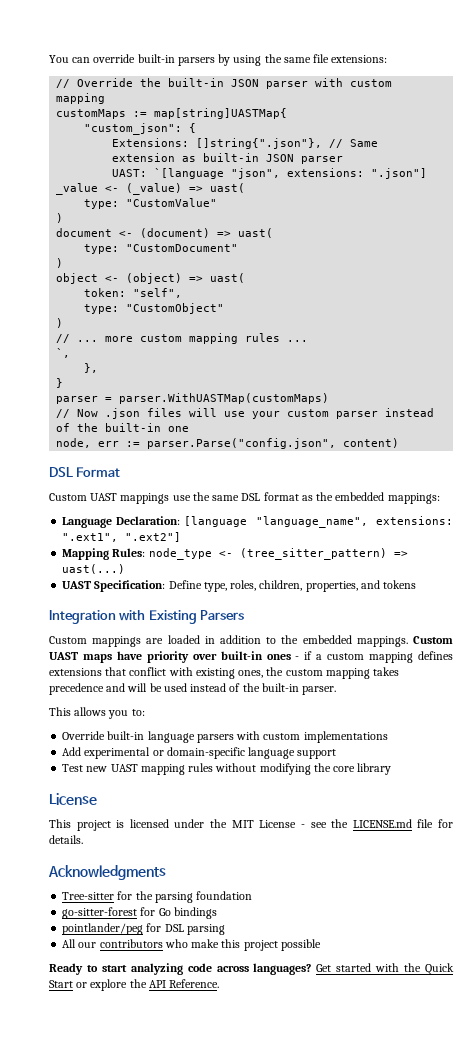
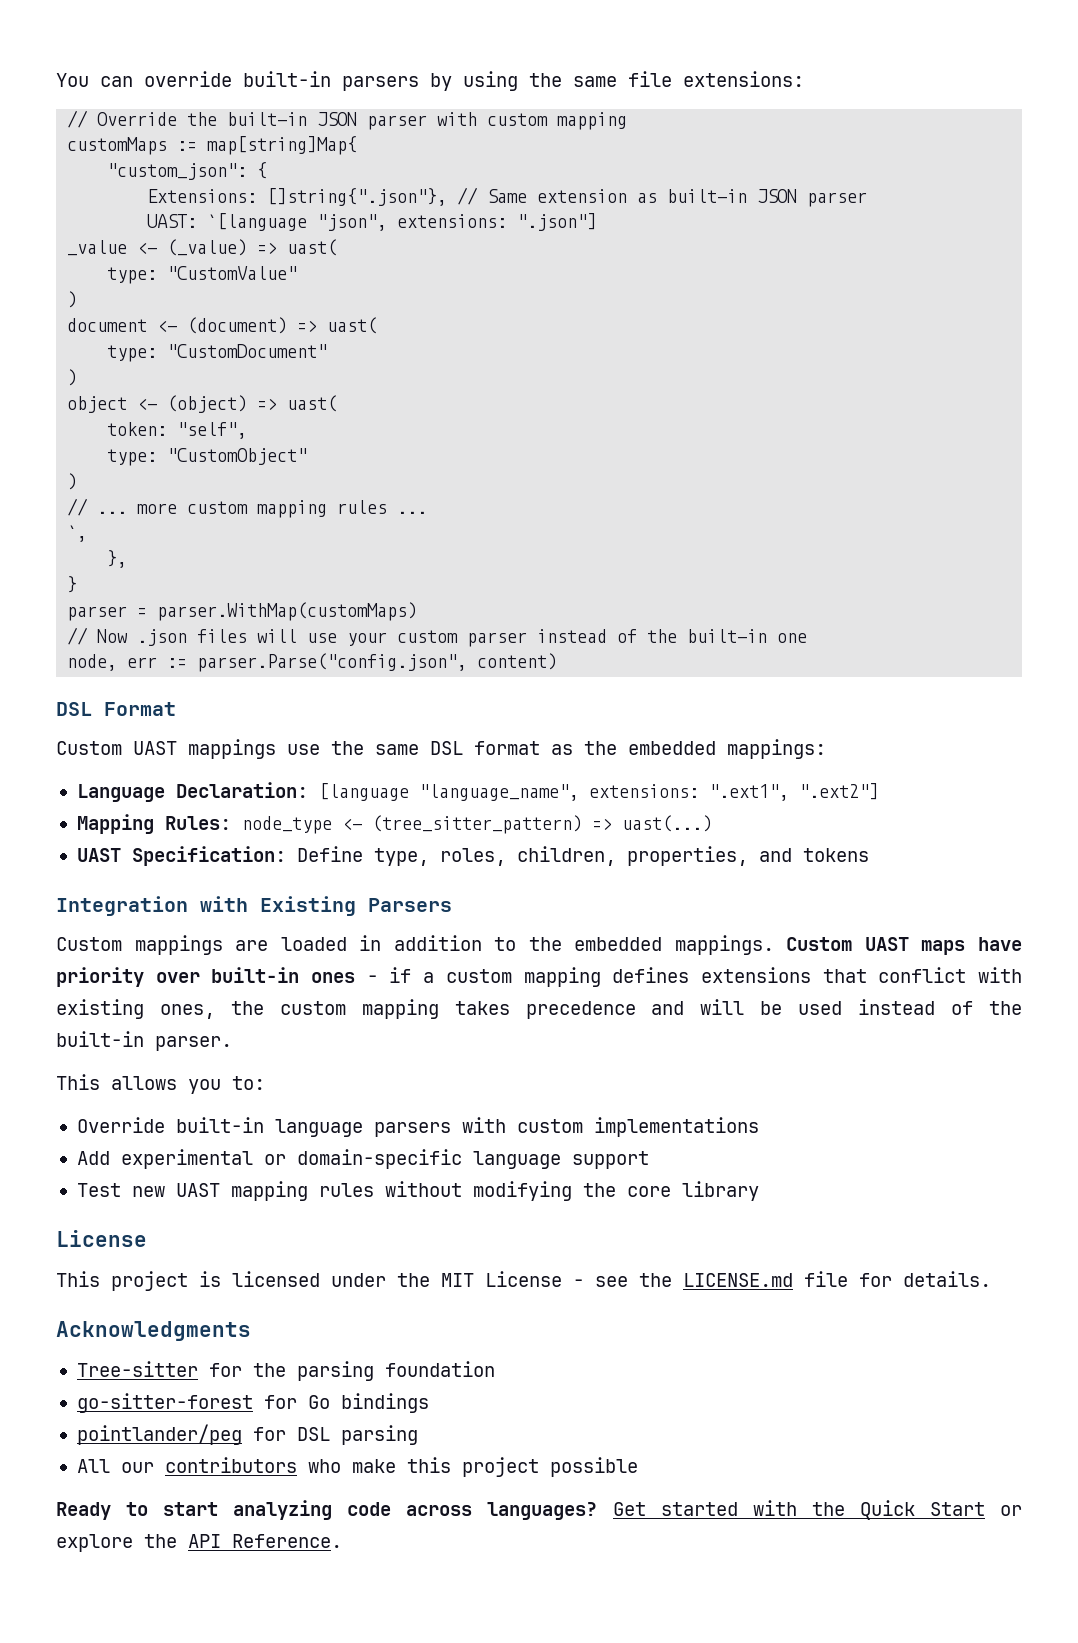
[154,108,288,119] map[string]UASTMap{ -> [207,136,358,155] map[string]Map{
[119,393,330,404] parser.WithUASTMap(customMaps) -> [157,602,418,621] parser.WithMap(customMaps)

